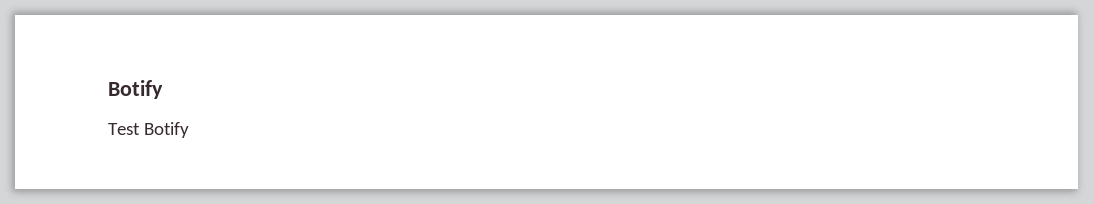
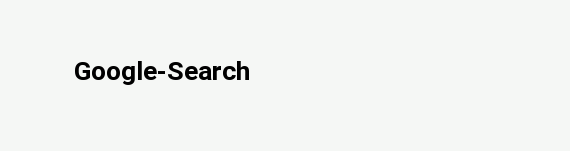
[108,80,163,99] [108,122,189,138] Botify // Test Botify -> [74,61,250,85] Google-Search

